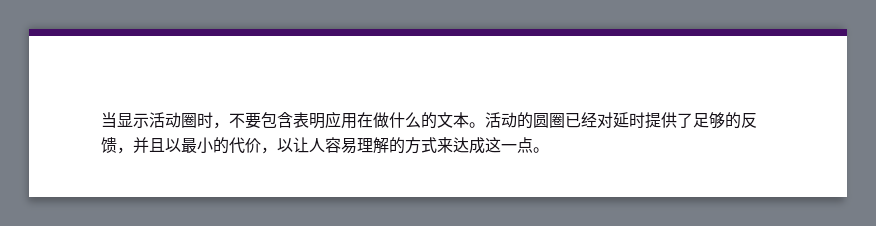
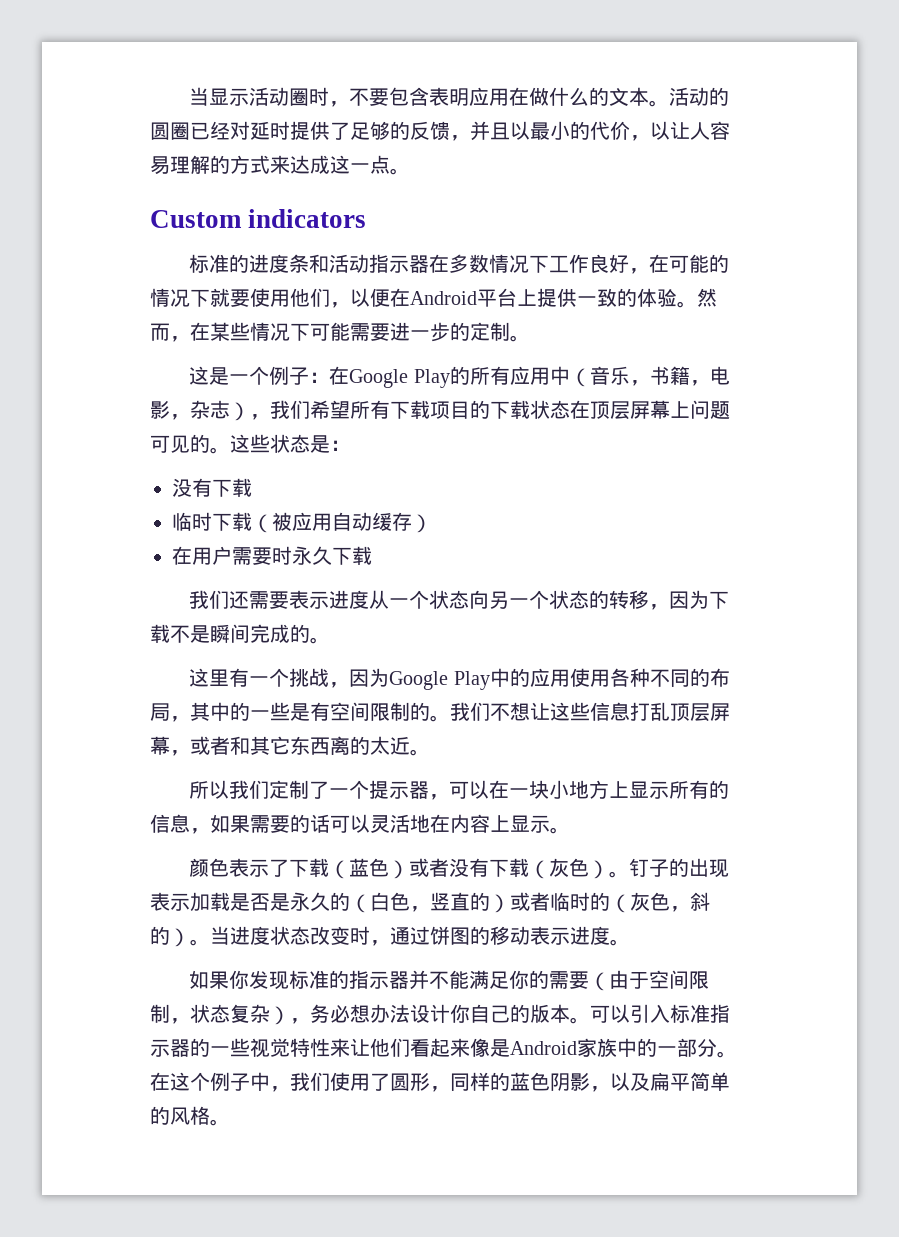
(549, 150) none -> [150,209,367,228] [189,254,730,274] [150,288,717,308] [150,322,530,342] [189,366,730,388] [150,400,730,421] [150,434,350,454] [172,478,252,497] [172,512,432,533] [172,546,372,565] [189,590,730,610] [150,624,330,644] [189,668,730,690] [150,702,730,722] [150,736,430,756] [189,780,730,800] [150,814,570,834] [189,858,730,879] [150,892,710,913] [150,926,630,947] [189,970,710,991] [150,1004,730,1025] [150,1038,737,1058] [150,1072,730,1092] [150,1106,230,1126] // Custom indicators // 标准的进度条和活动指示器在多数情况下工作良好，在可能的情况下就要使用他们，以便在Android平台上提供一致的体验。然而，在某些情况下可能需要进一步的定制。 // 这是一个例子：在Google Play的所有应用中（音乐，书籍，电影，杂志），我们希望所有下载项目的下载状态在顶层屏幕上问题可见的。这些状态是： // 没有下载 // 临时下载（被应用自动缓存） // 在用户需要时永久下载 // 我们还需要表示进度从一个状态向另一个状态的转移，因为下载不是瞬间完成的。 // 这里有一个挑战，因为Google Play中的应用使用各种不同的布局，其中的一些是有空间限制的。我们不想让这些信息打乱顶层屏幕，或者和其它东西离的太近。 // 所以我们定制了一个提示器，可以在一块小地方上显示所有的信息，如果需要的话可以灵活地在内容上显示。 // 颜色表示了下载（蓝色）或者没有下载（灰色）。钉子的出现表示加载是否是永久的（白色，竖直的）或者临时的（灰色，斜的）。当进度状态改变时，通过饼图的移动表示进度。 // 如果你发现标准的指示器并不能满足你的需要（由于空间限制，状态复杂），务必想办法设计你自己的版本。可以引入标准指示器的一些视觉特性来让他们看起来像是Android家族中的一部分。在这个例子中，我们使用了圆形，同样的蓝色阴影，以及扁平简单的风格。

